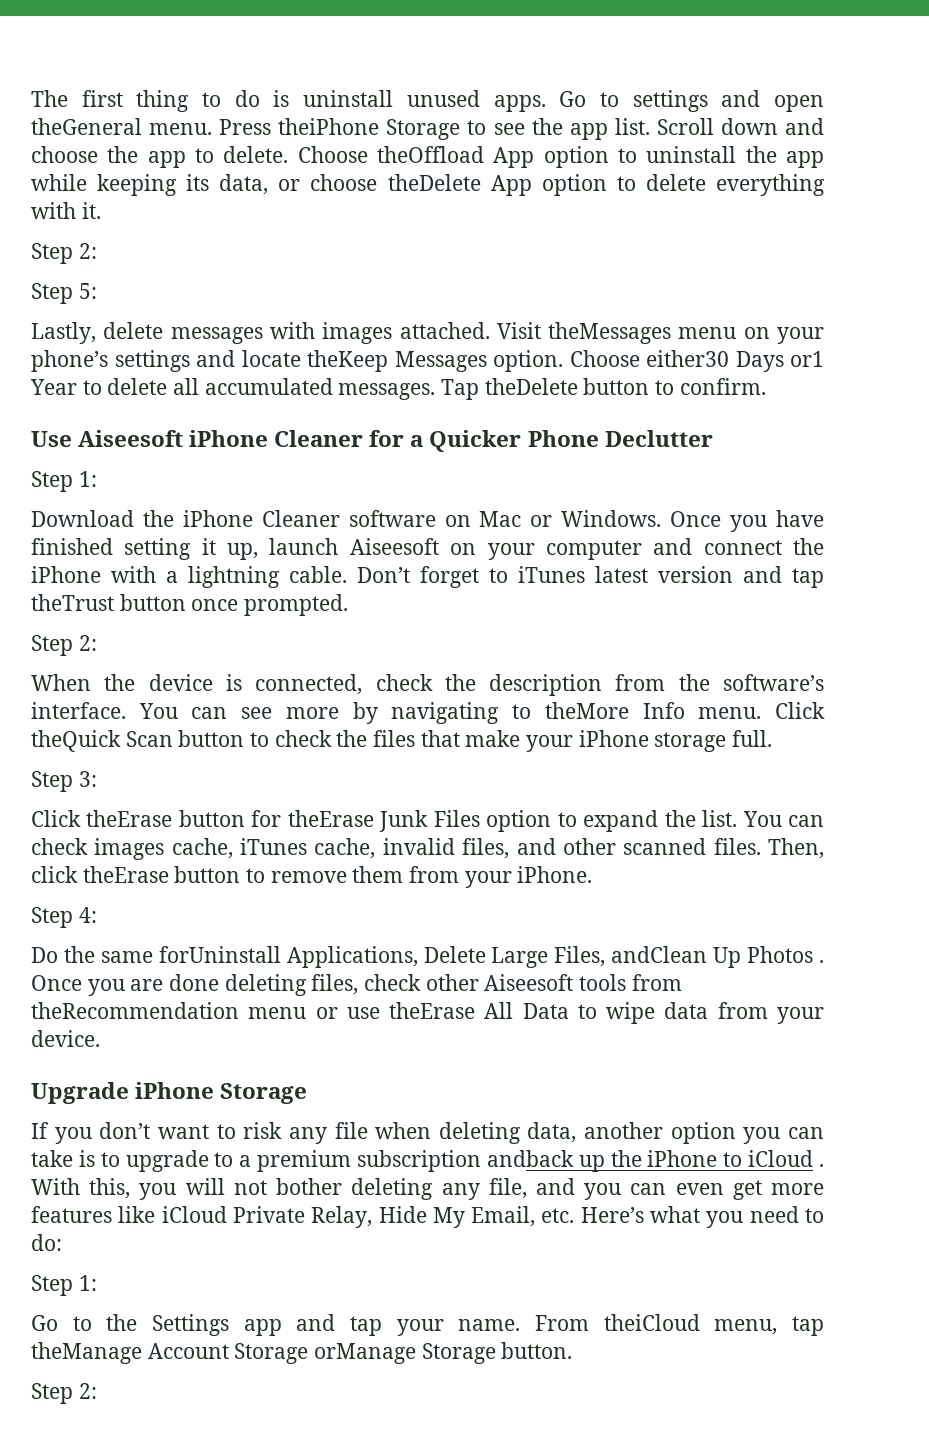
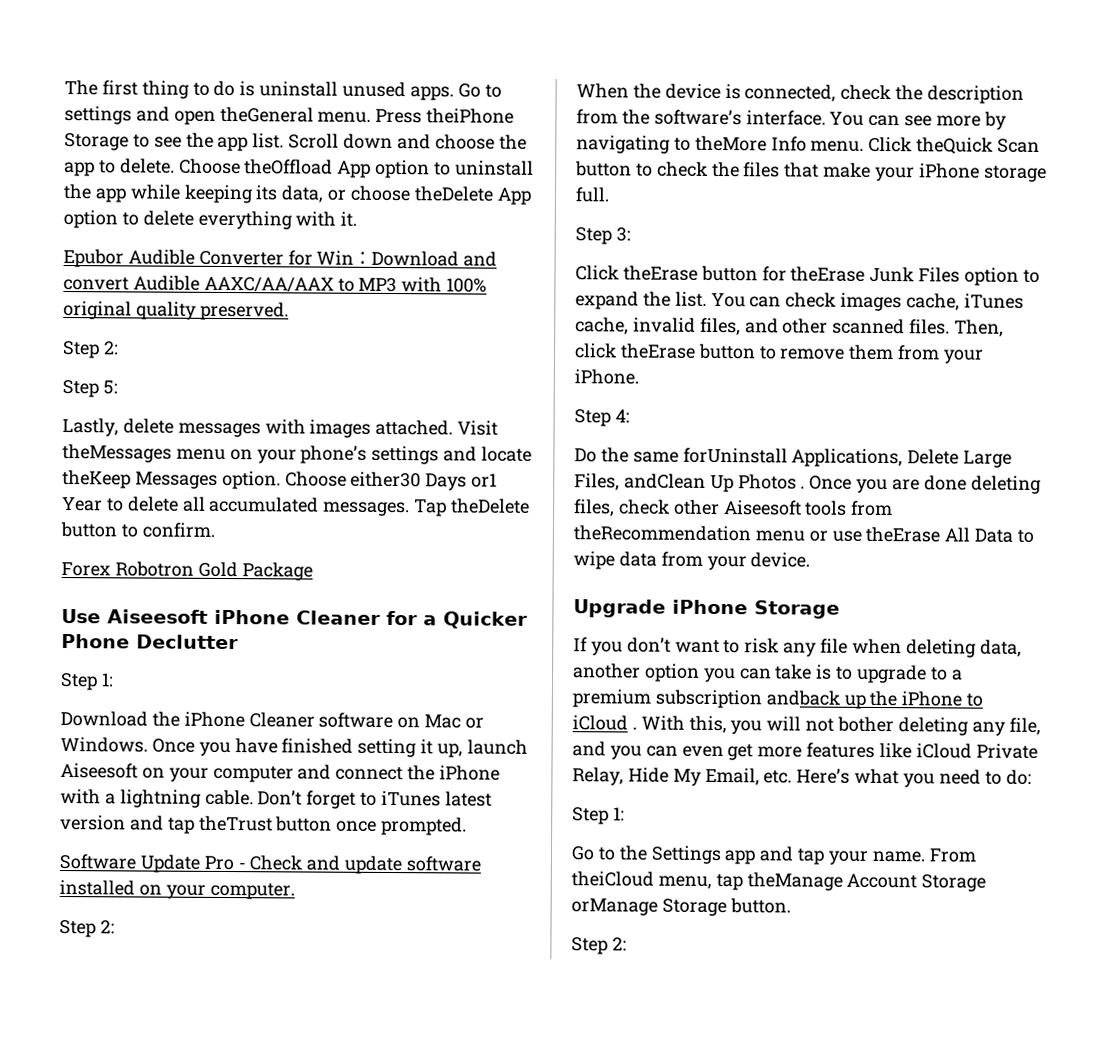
(101, 210) none -> [63,249,498,268] [63,275,488,293] [63,301,289,321] // Epubor Audible Converter for Win：Download and convert Audible AAXC/AA/AAX to MP3 with 100% original quality preserved.
(766, 386) none -> [61,561,313,581] // Forex Robotron Gold Package
(349, 605) none -> [59,853,482,875] [59,879,295,900] // Software Update Pro - Check and update software installed on your computer.

